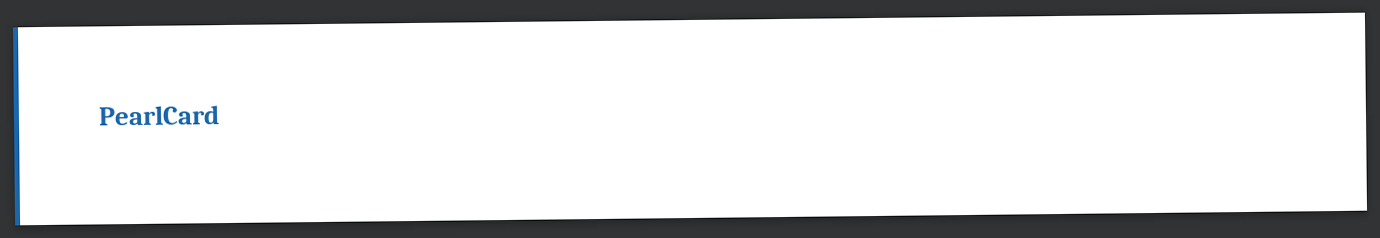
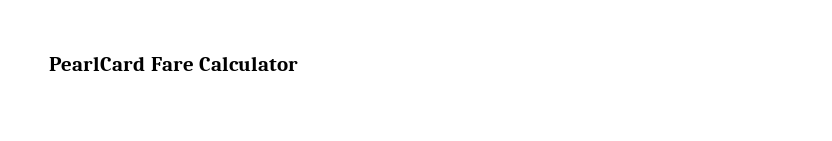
(220, 115) none -> [150,56,299,71] Fare Calculator

